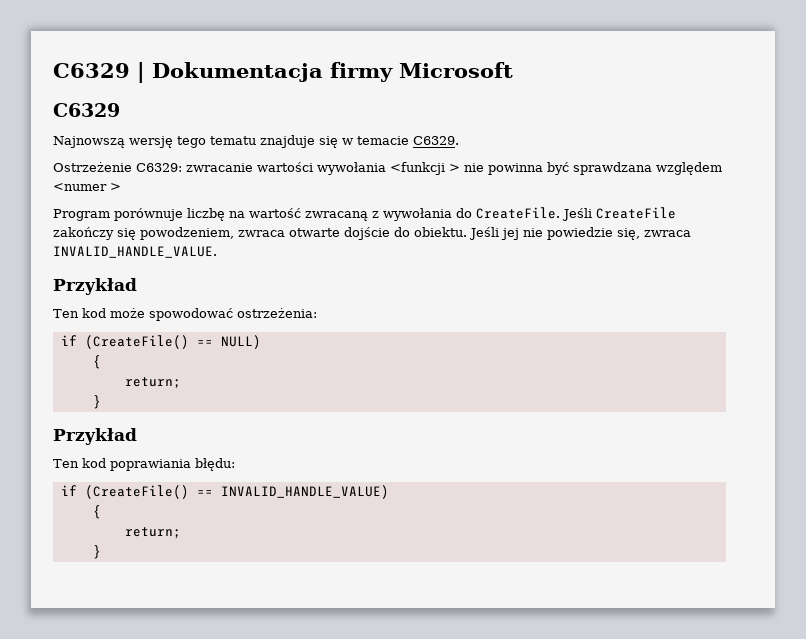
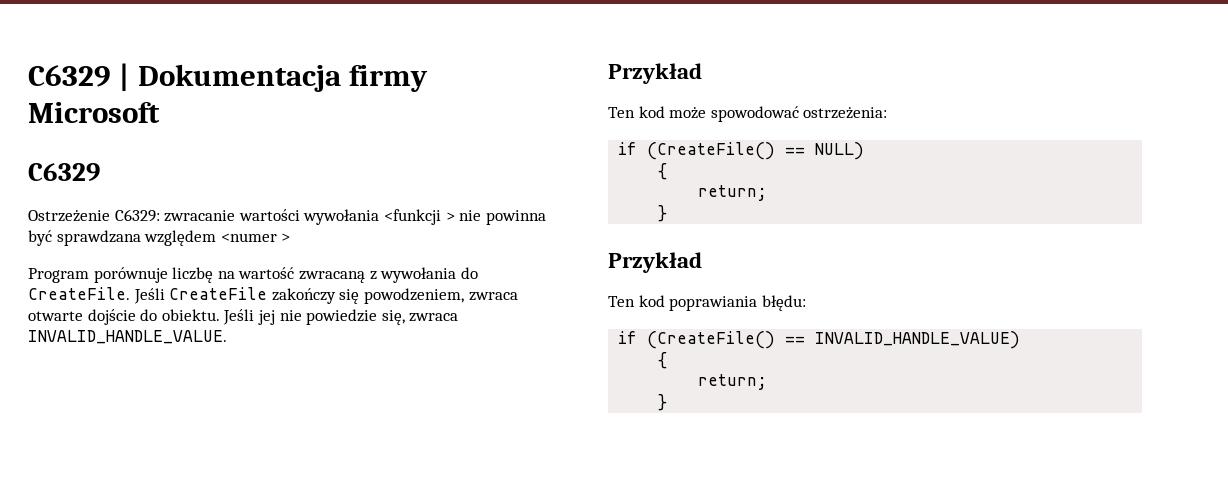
[53,135,459,148] // Najnowszą wersję tego tematu znajduje się w temacie C6329. -> (100, 172) none

